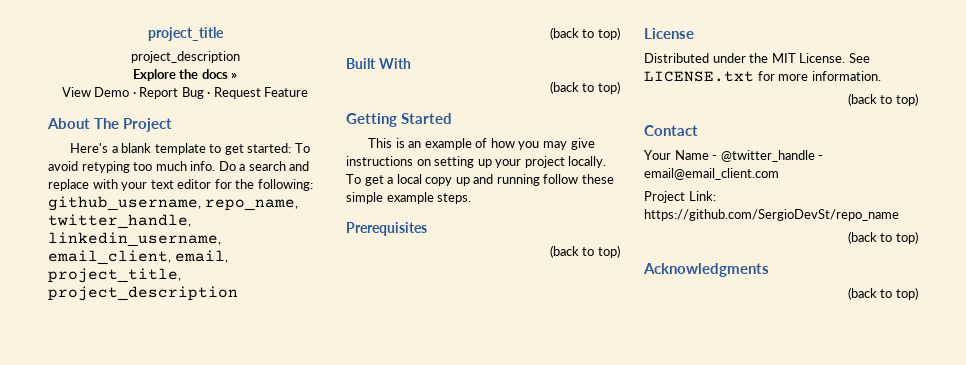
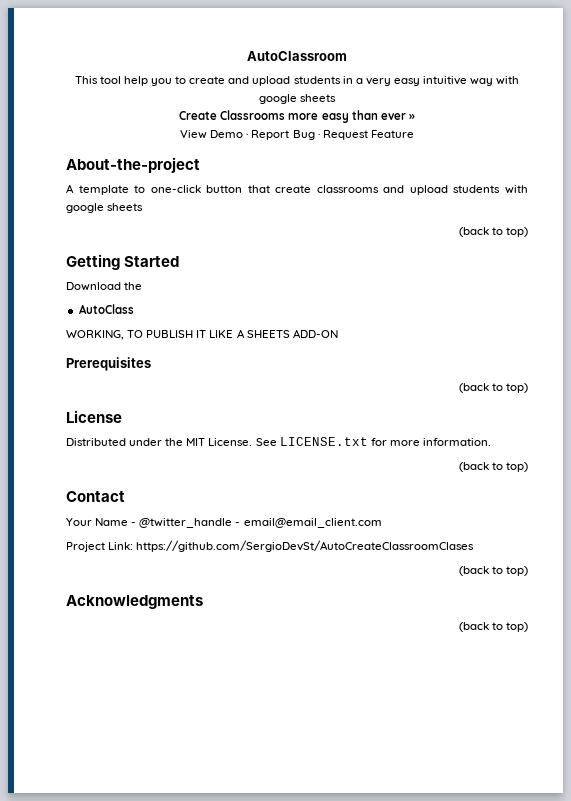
[147,27,224,41] [130,51,240,63] [132,69,228,81] project_title // project_description // Explore the docs -> [247,51,347,61] [74,76,520,86] [258,94,337,104] [179,110,406,123] AutoClassroom // This tool help you to create and upload students in a very easy intuitive way with google sheets // Create Classrooms more easy than ever
[47,118,173,132] [70,143,310,155] [48,161,310,173] [48,179,313,191] [48,196,298,211] [48,214,191,229] [48,232,221,247] [48,250,228,265] [48,268,181,283] [48,286,238,301] [549,27,620,40] [346,58,411,69] About The Project // Here's a blank template to get started: To avoid retyping too much info. Do a search and replace with your text editor for the following: github_username, repo_name, twitter_handle, linkedin_username, email_client, email, project_title, project_description // (back to top) // Built With -> [66,157,200,173] [66,184,528,195] [66,203,144,213] About-the-project // A template to one-click button that create classrooms and upload students with google sheets
[368,138,595,150] [346,156,607,168] [346,174,614,186] [346,192,472,204] This is an example of how you may give instructions on setting up your project locally. To get a local copy up and running follow these simple example steps. -> [66,282,143,291] [78,304,134,314] [66,329,338,340] Download the // AutoClass // WORKING, TO PUBLISH IT LIKE A SHEETS ADD-ON
[644,209,899,221] https://github.com/SergioDevSt/repo_name -> [136,540,475,552] https://github.com/SergioDevSt/AutoCreateClassroomClases

